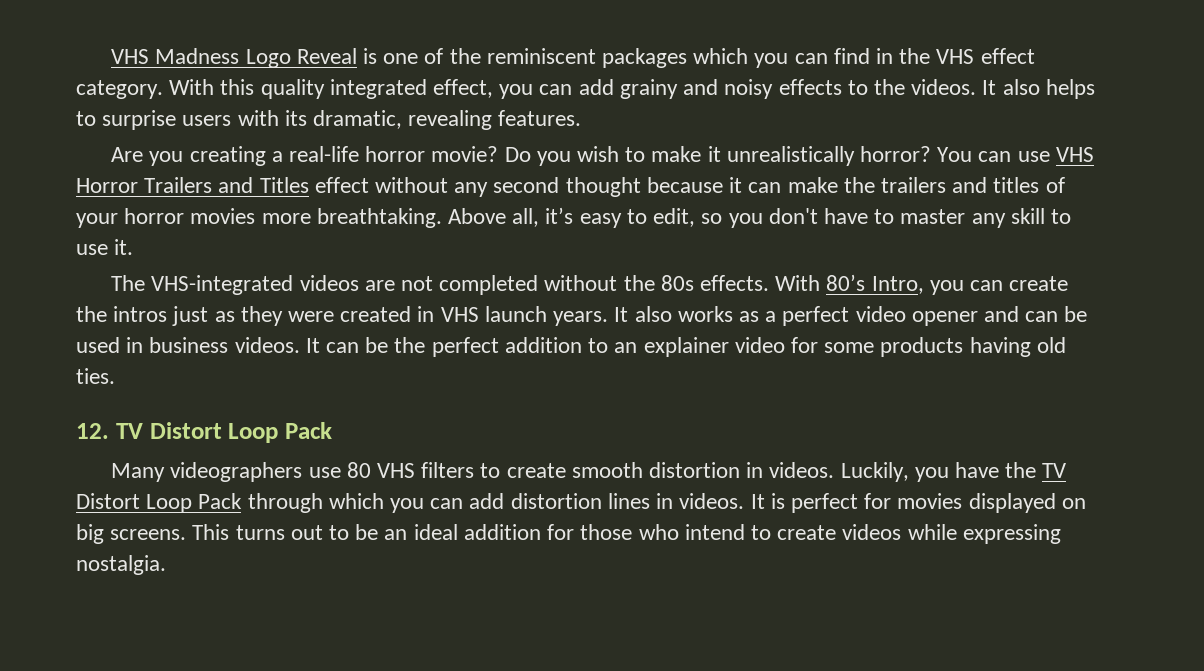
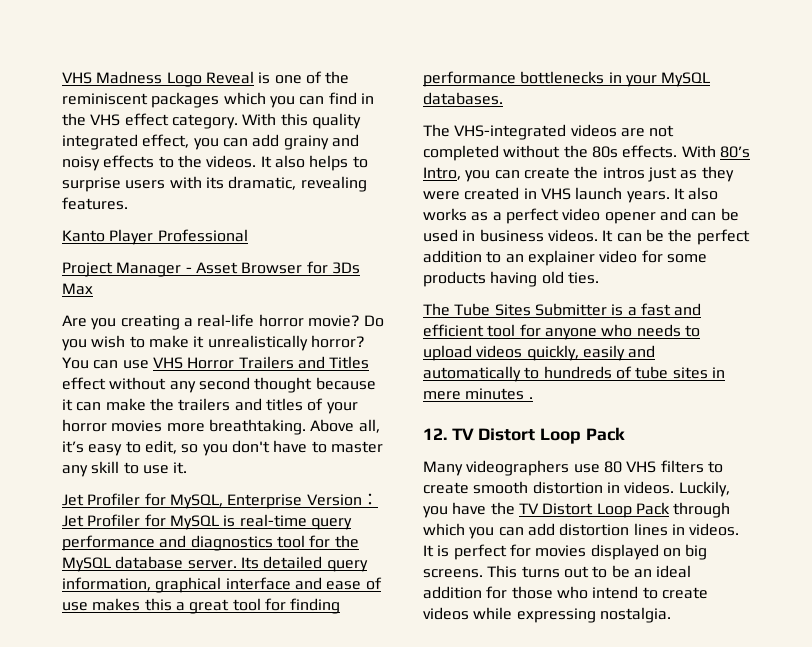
(582, 118) none -> [62,229,248,245] [62,261,360,277] [62,283,93,295] // Kanto Player Professional // Project Manager - Asset Browser for 3Ds Max
(134, 247) none -> [62,493,378,509] [62,514,352,530] [62,535,359,551] [62,556,368,572] [62,577,382,593] [62,598,341,614] [423,71,711,87] [423,92,503,105] // Jet Profiler for MySQL, Enterprise Version：Jet Profiler for MySQL is real-time query performance and diagnostics tool for the MySQL database server. Its detailed query information, graphical interface and ease of use makes this a great tool for finding performance bottlenecks in your MySQL databases.
(115, 376) none -> [423,303,702,316] [423,324,700,340] [423,345,656,361] [423,366,725,382] [423,388,533,400] // The Tube Sites Submitter is a fast and efficient tool for anyone who needs to upload videos quickly, easily and automatically to hundreds of tube sites in mere minutes .

